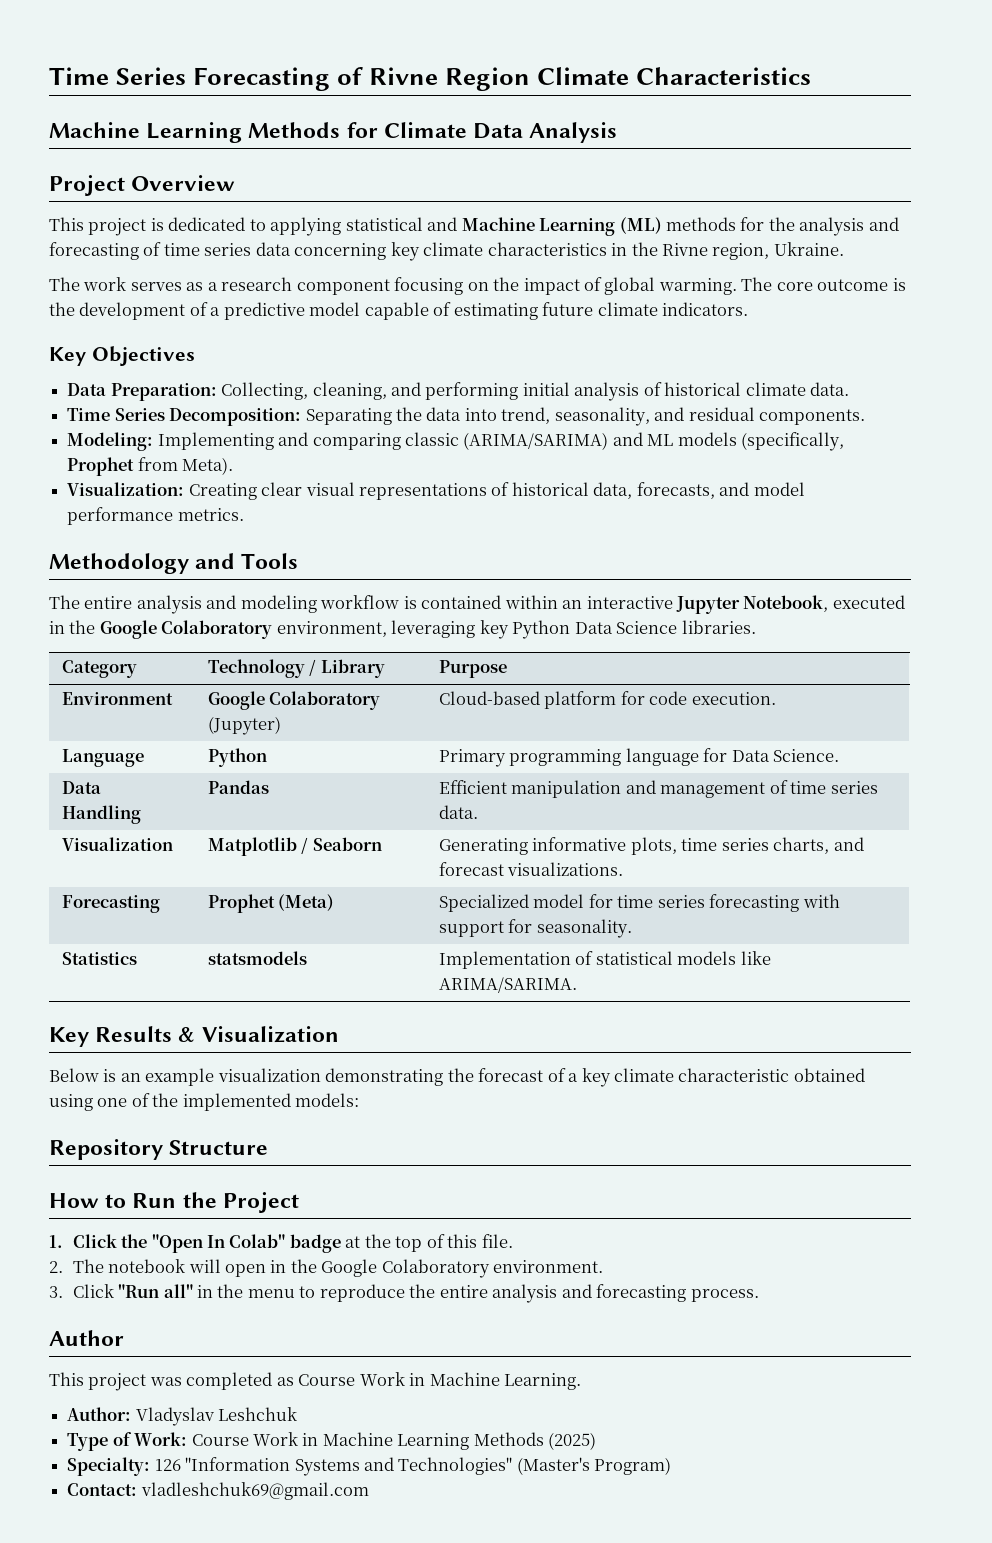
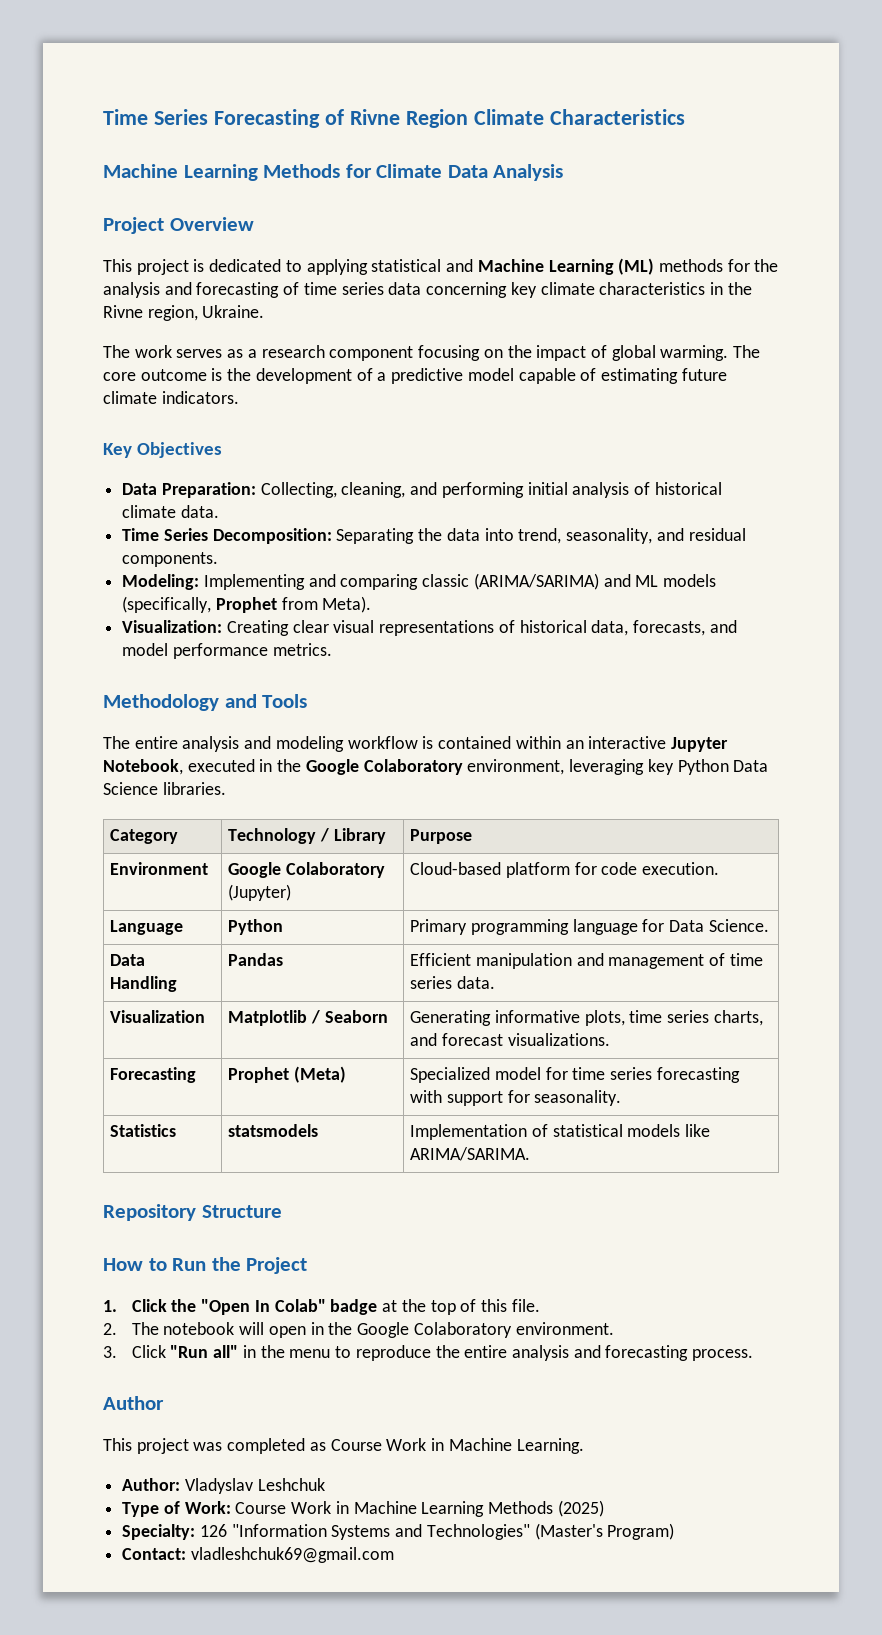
[49,1026,339,1047] [49,1068,865,1087] [49,1093,360,1111] // Key Results & Visualization // Below is an example visualization demonstrating the forecast of a key climate characteristic obtained using one of the implemented models: -> (531, 1154) none

